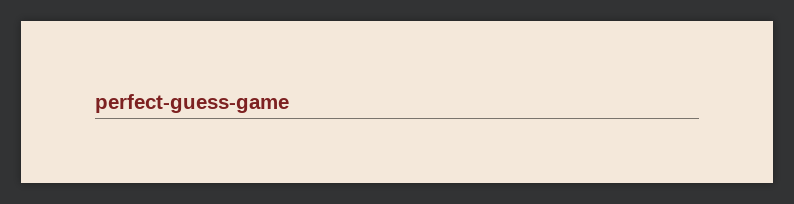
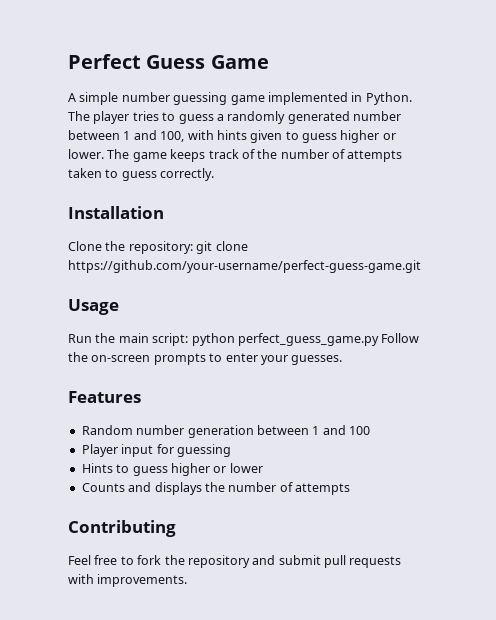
[95,94,289,113] perfect-guess-game -> [68,54,269,69] [68,92,412,105] [68,111,401,124] [68,130,396,143] [68,149,403,162] [68,168,215,181] [68,206,164,219] [68,241,248,254] [68,260,421,273] [68,299,119,315] [68,333,420,346] [68,352,343,365] [68,391,141,403] [81,425,370,438] [81,444,231,457] [81,463,263,476] [81,482,350,495] [68,520,176,537] [68,555,402,568] [68,574,188,587] Perfect Guess Game // A simple number guessing game implemented in Python. The player tries to guess a randomly generated number between 1 and 100, with hints given to guess higher or lower. The game keeps track of the number of attempts taken to guess correctly. // Installation // Clone the repository: git clone https://github.com/your-username/perfect-guess-game.git // Usage // Run the main script: python perfect_guess_game.py Follow the on-screen prompts to enter your guesses. // Features // Random number generation between 1 and 100 // Player input for guessing // Hints to guess higher or lower // Counts and displays the number of attempts // Contributing // Feel free to fork the repository and submit pull requests with improvements.

